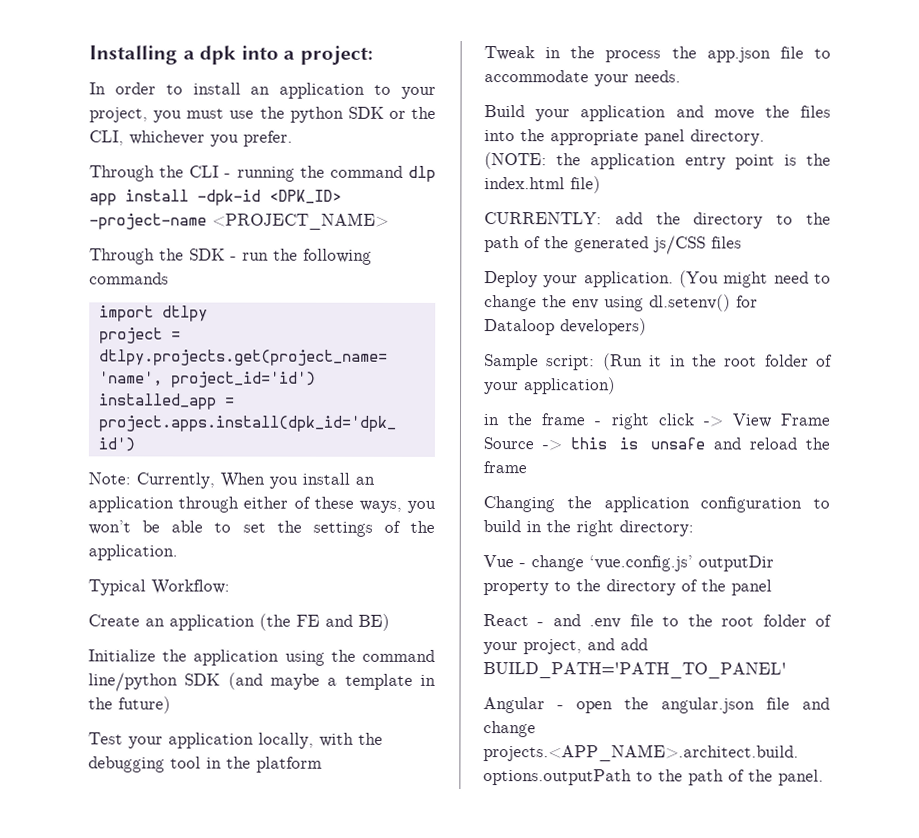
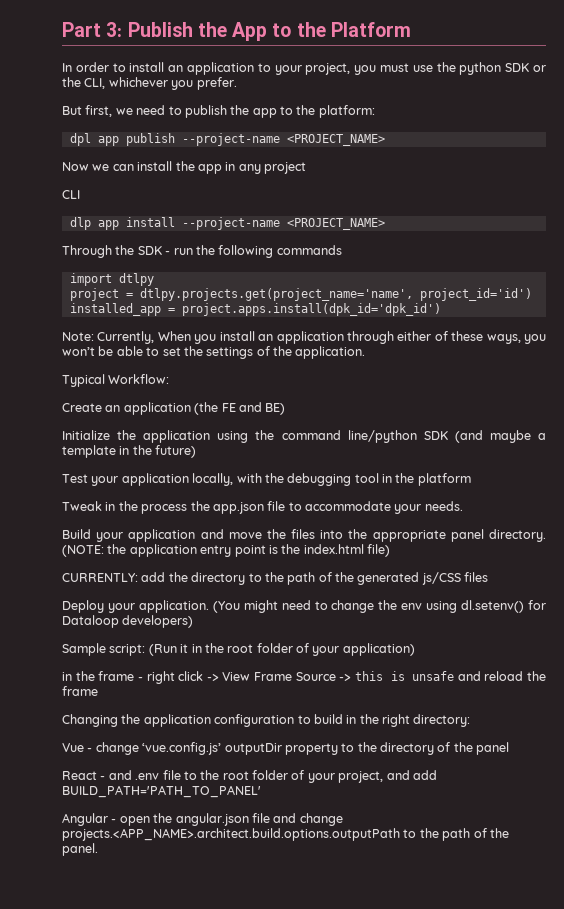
[89,45,373,65] Installing a dpk into a project: -> [62,22,411,41] Part 3: Publish the App to the Platform
[89,165,436,182] [89,189,342,206] [89,213,207,230] Through the CLI - running the command dlp app install –dpk-id <DPK_ID> –project-name -> [62,105,375,118] [69,133,385,146] [62,161,306,174] [62,190,80,199] [69,217,280,230] But first, we need to publish the app to the platform: // dpl app publish --project-name <PROJECT_NAME> // Now we can install the app in any project // CLI // dlp app install --project-name

